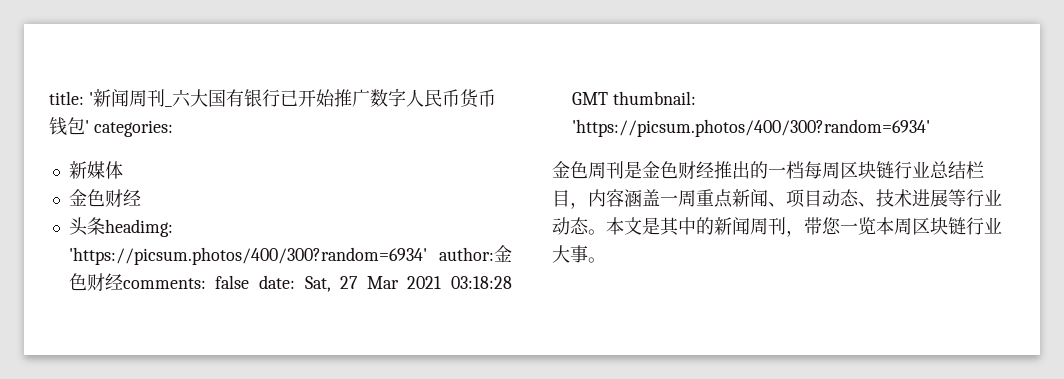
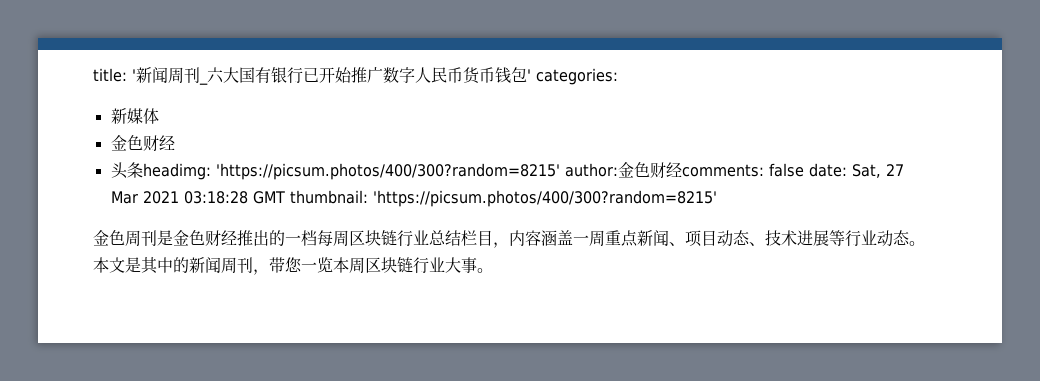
[68,247,427,265] 'https://picsum.photos/400/300?random=6934' -> [215,163,560,180] 'https://picsum.photos/400/300?random=8215'
[571,119,930,137] 'https://picsum.photos/400/300?random=6934' -> [372,190,717,207] 'https://picsum.photos/400/300?random=8215'

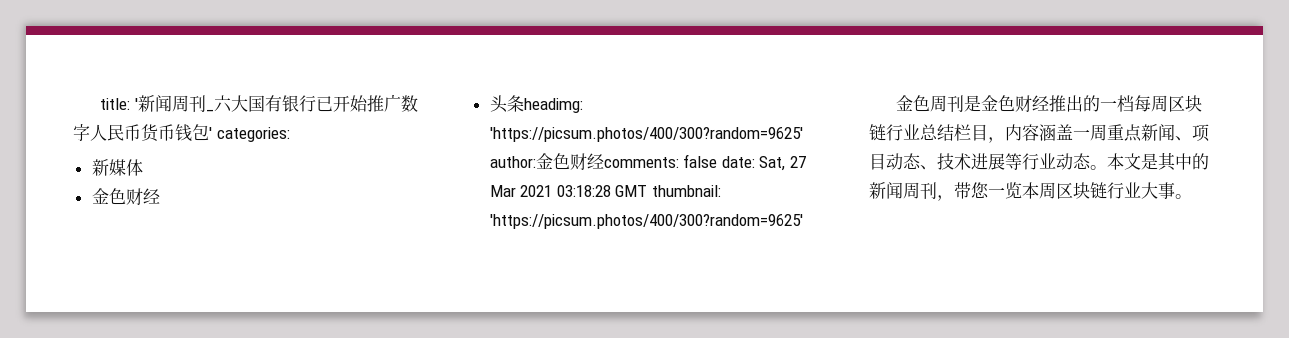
[215,163,560,180] 'https://picsum.photos/400/300?random=8215' -> [489,127,803,142] 'https://picsum.photos/400/300?random=9625'
[372,190,717,207] 'https://picsum.photos/400/300?random=8215' -> [489,214,803,229] 'https://picsum.photos/400/300?random=9625'

